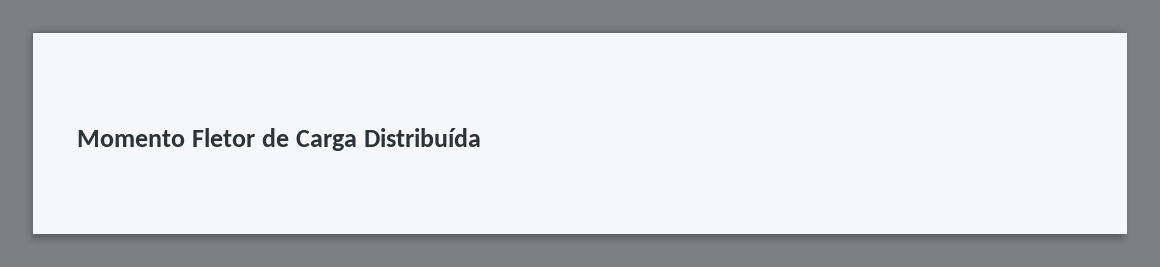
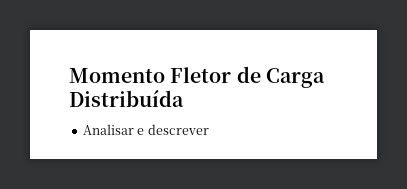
(482, 137) none -> [82,124,209,135] // Analisar e descrever

